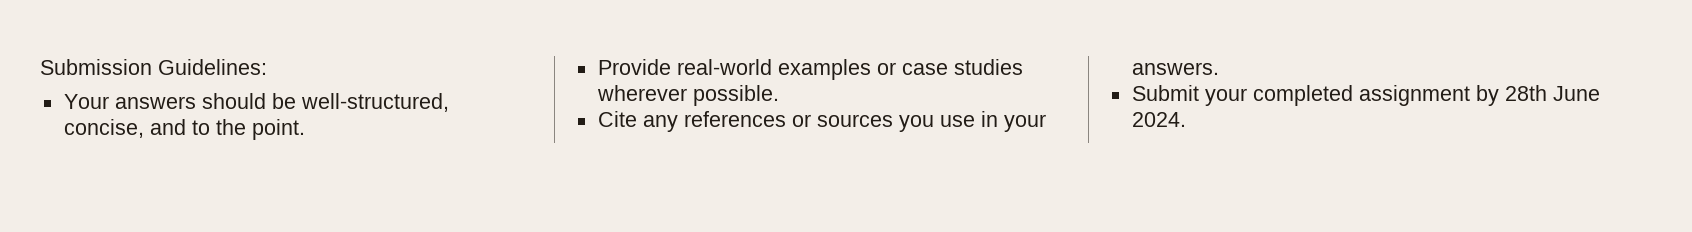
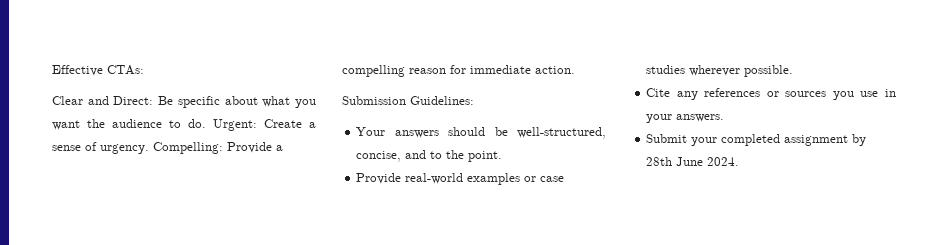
(40, 67) none -> [52,65,144,76] [52,96,316,108] [52,119,316,131] [52,142,283,154] [342,65,575,77] Effective CTAs: // Clear and Direct: Be specific about what you want the audience to do. Urgent: Create a sense of urgency. Compelling: Provide a compelling reason for immediate action. //

